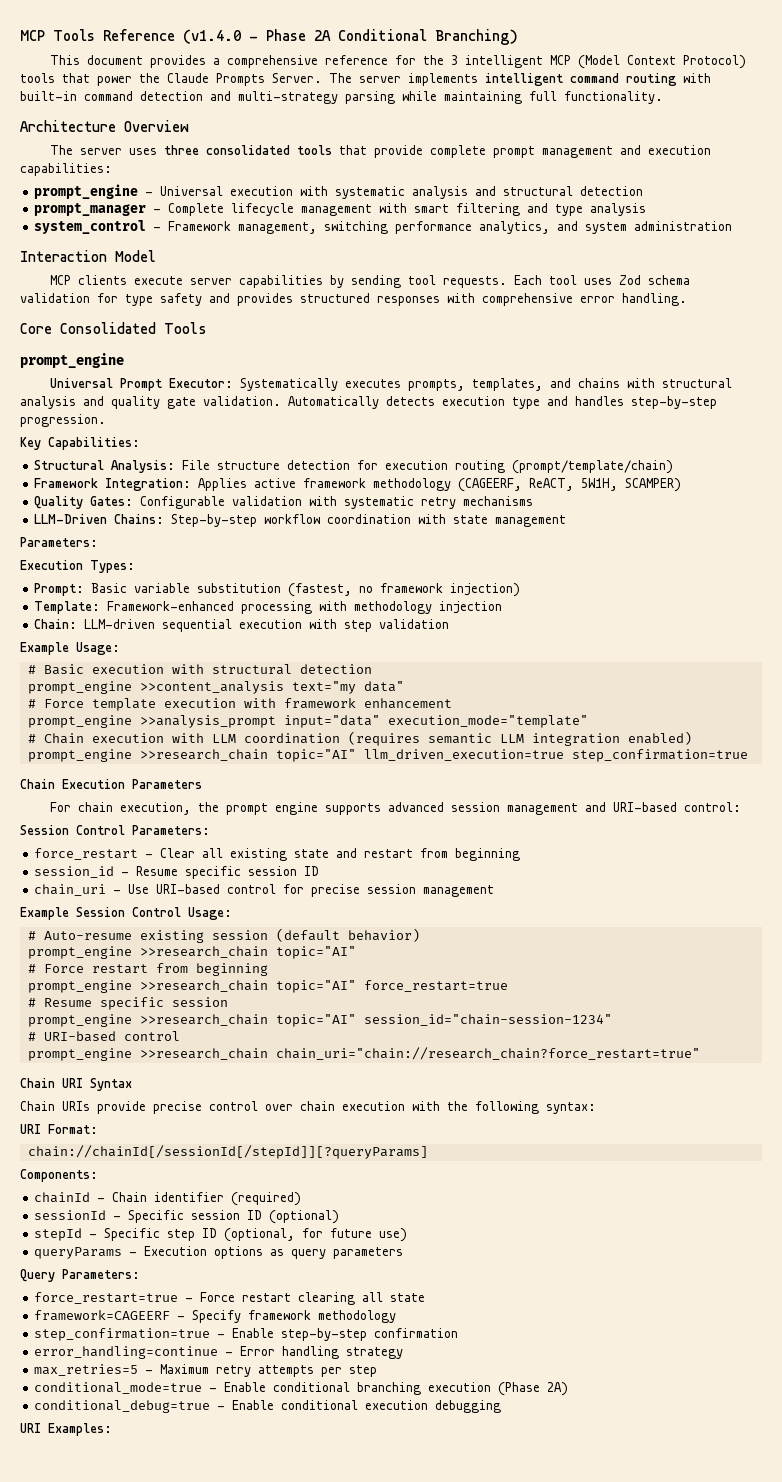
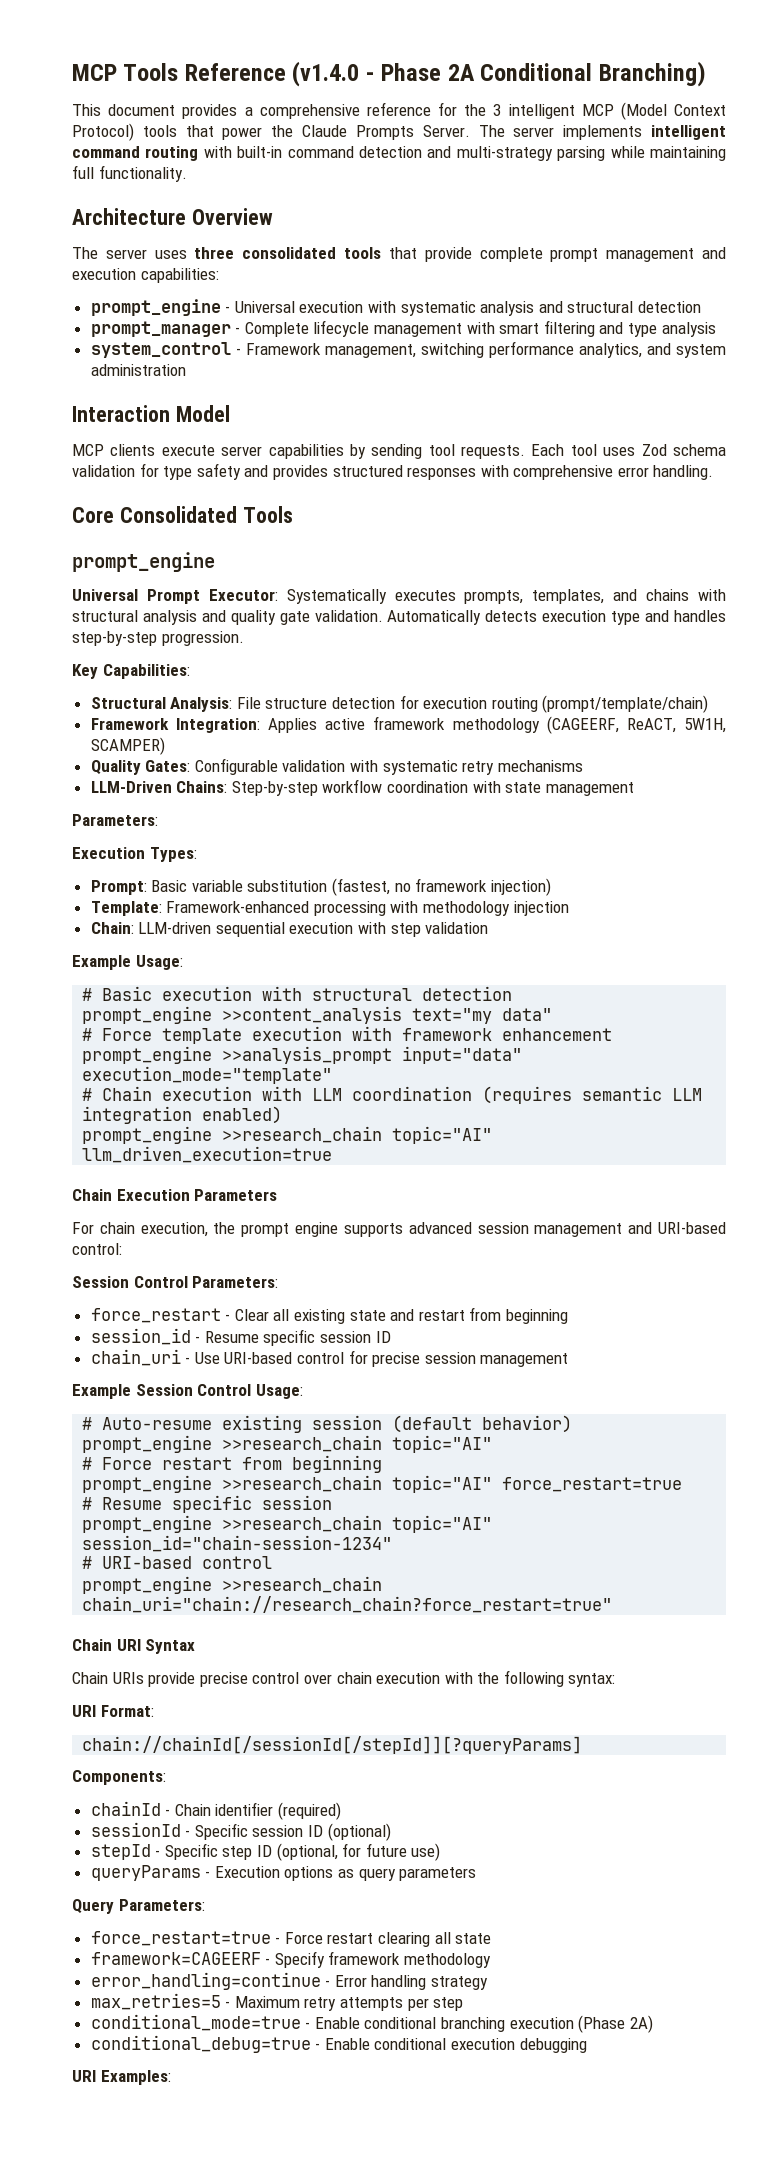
[571,749,748,762] step_confirmation=true -> (333, 1154) none
[34,1328,459,1341] // step_confirmation=true - Enable step-by-step confirmation -> (492, 1960) none

